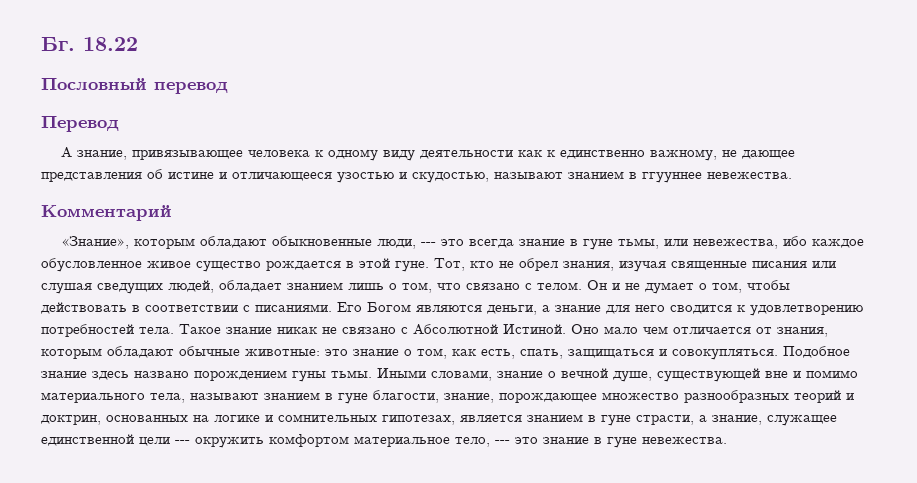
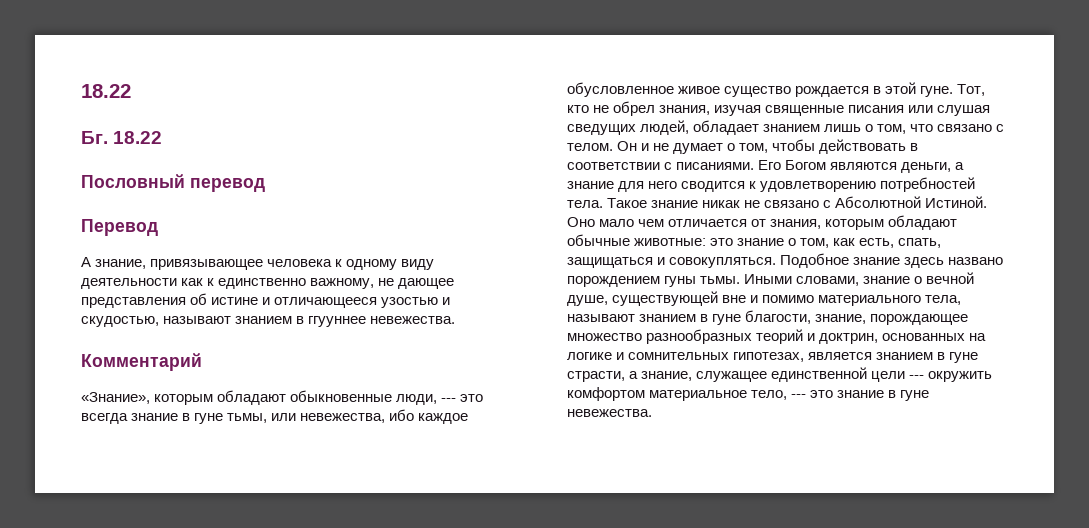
(41, 44) none -> [81,84,131,98] 18.22 //

